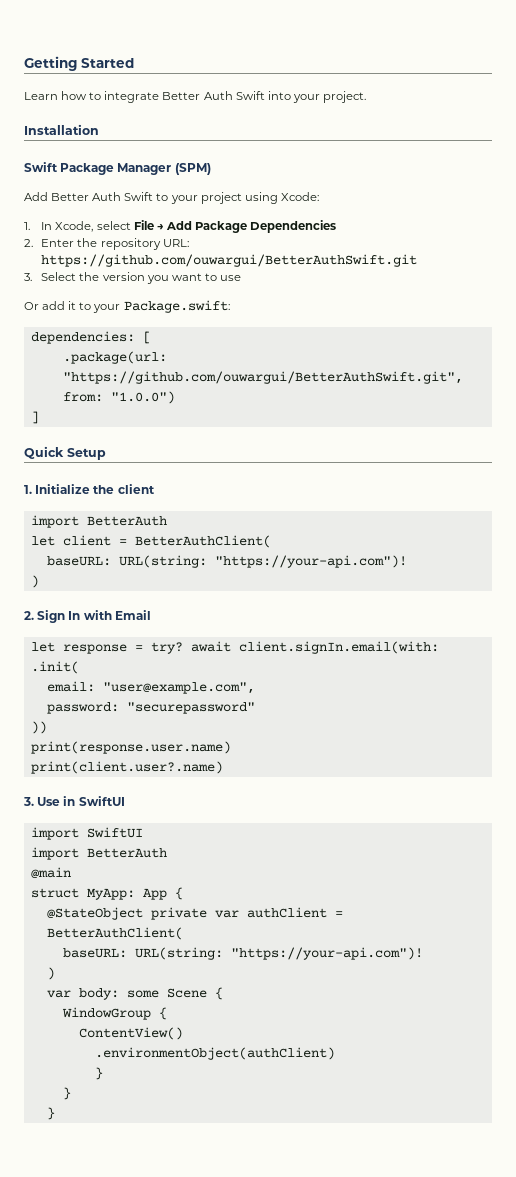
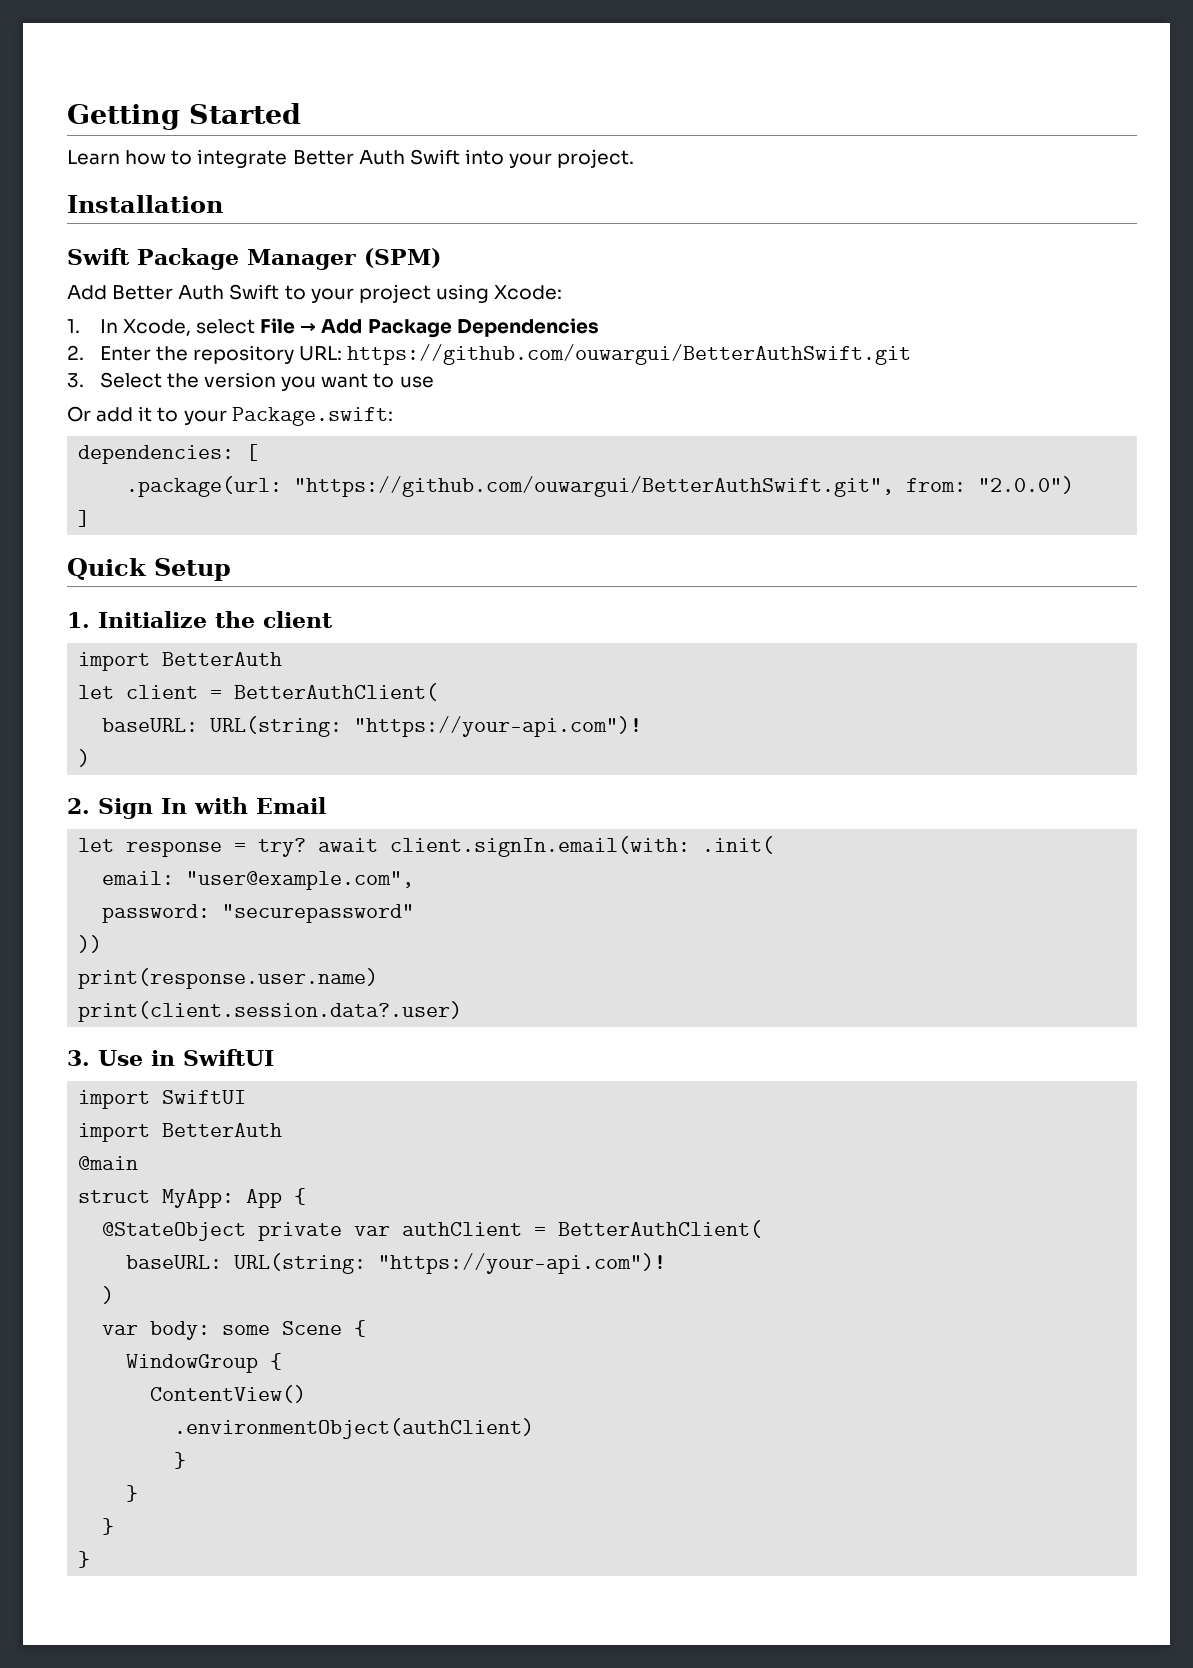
[110,391,175,404] "1.0.0") -> [978,476,1075,494] "2.0.0")
[30,761,223,774] print(client.user?.name) -> [78,1001,463,1022] print(client.session.data?.user)
(55, 1113) none -> [78,1551,91,1568] // }

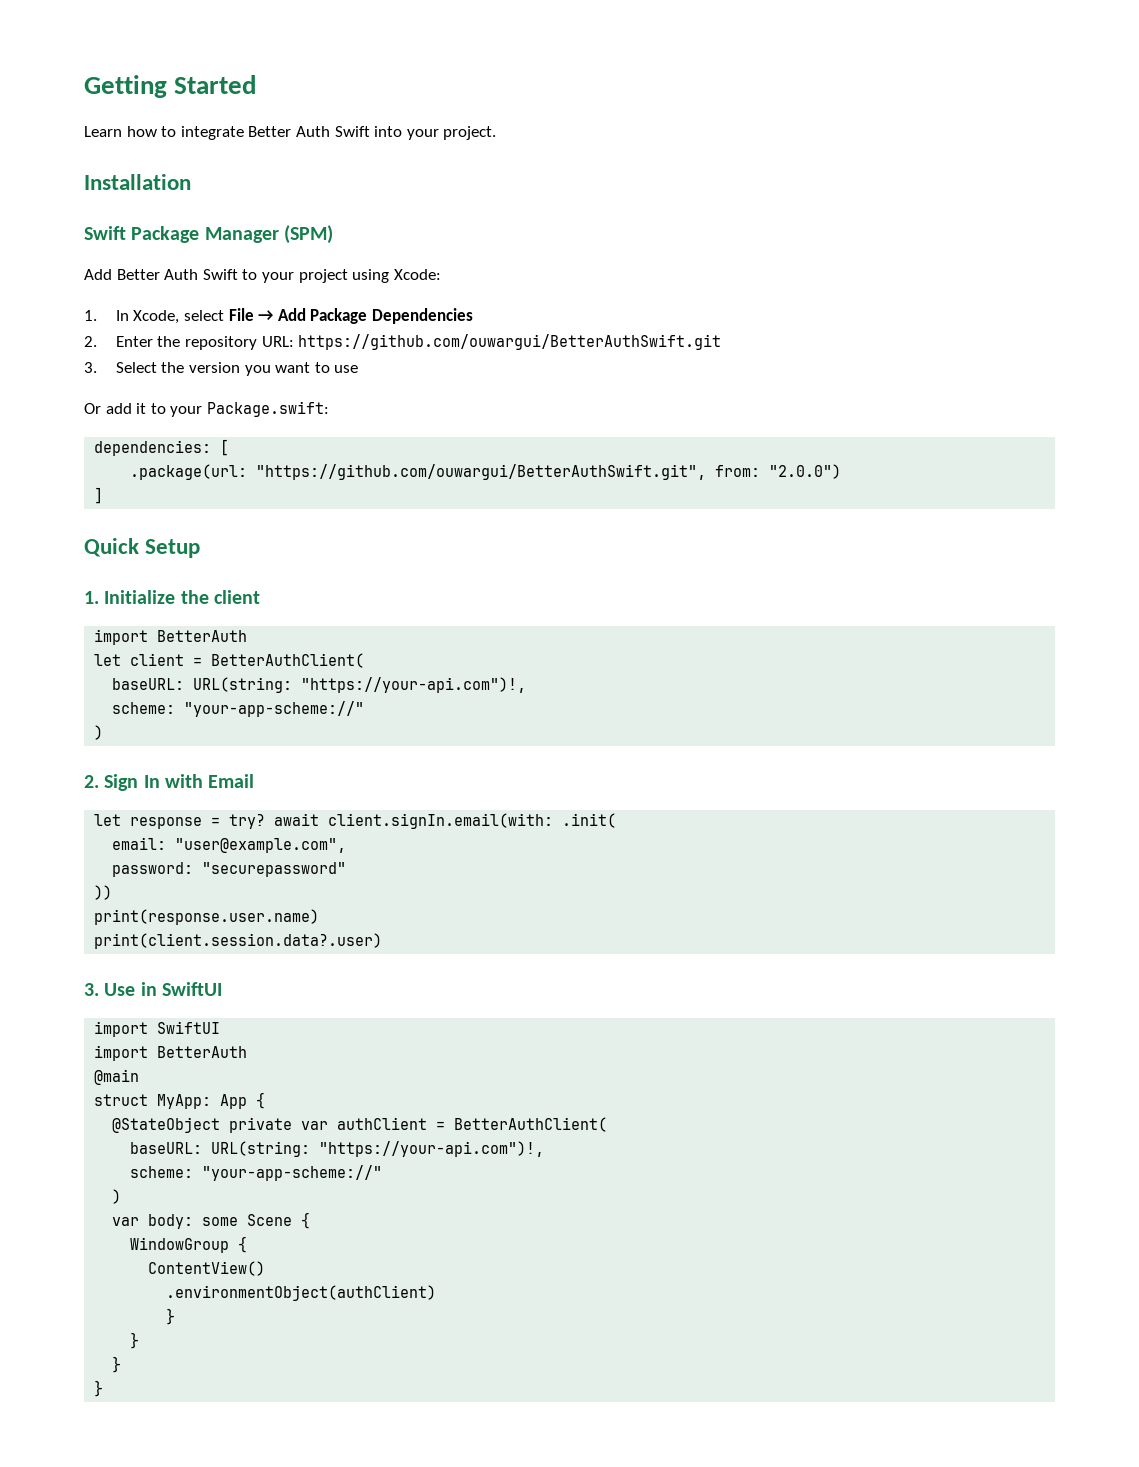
[354,716,643,737] "https://your-api.com")! -> [301,677,527,693] [112,701,365,717] "https://your-api.com")!, // scheme: "your-app-scheme://"
[378,1253,667,1274] "https://your-api.com")! -> [319,1141,545,1157] [130,1165,383,1181] "https://your-api.com")!, // scheme: "your-app-scheme://"

